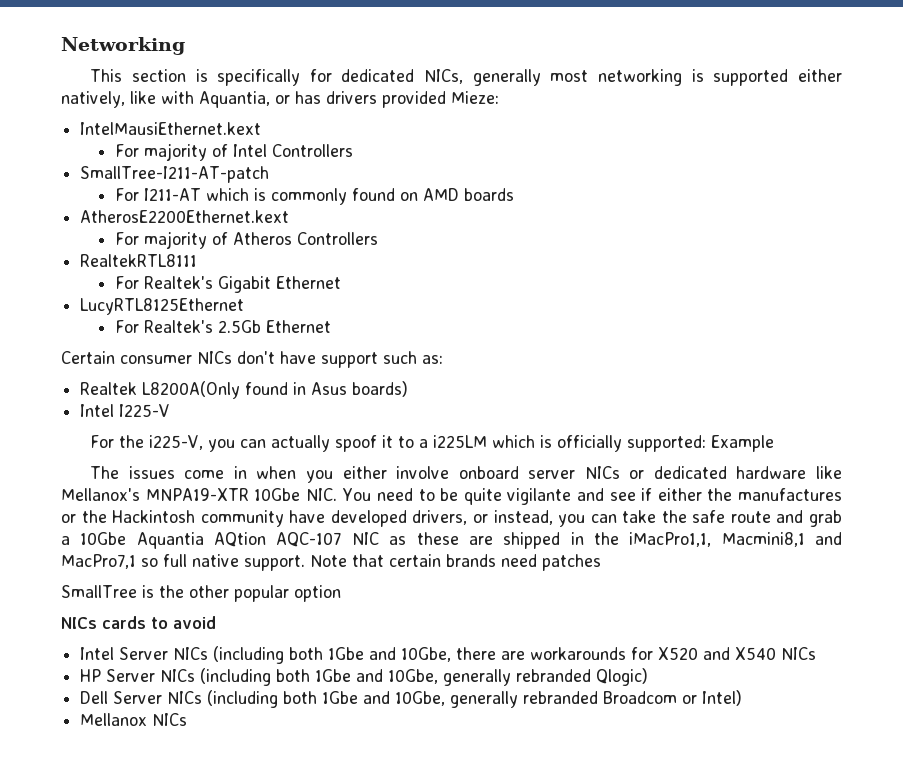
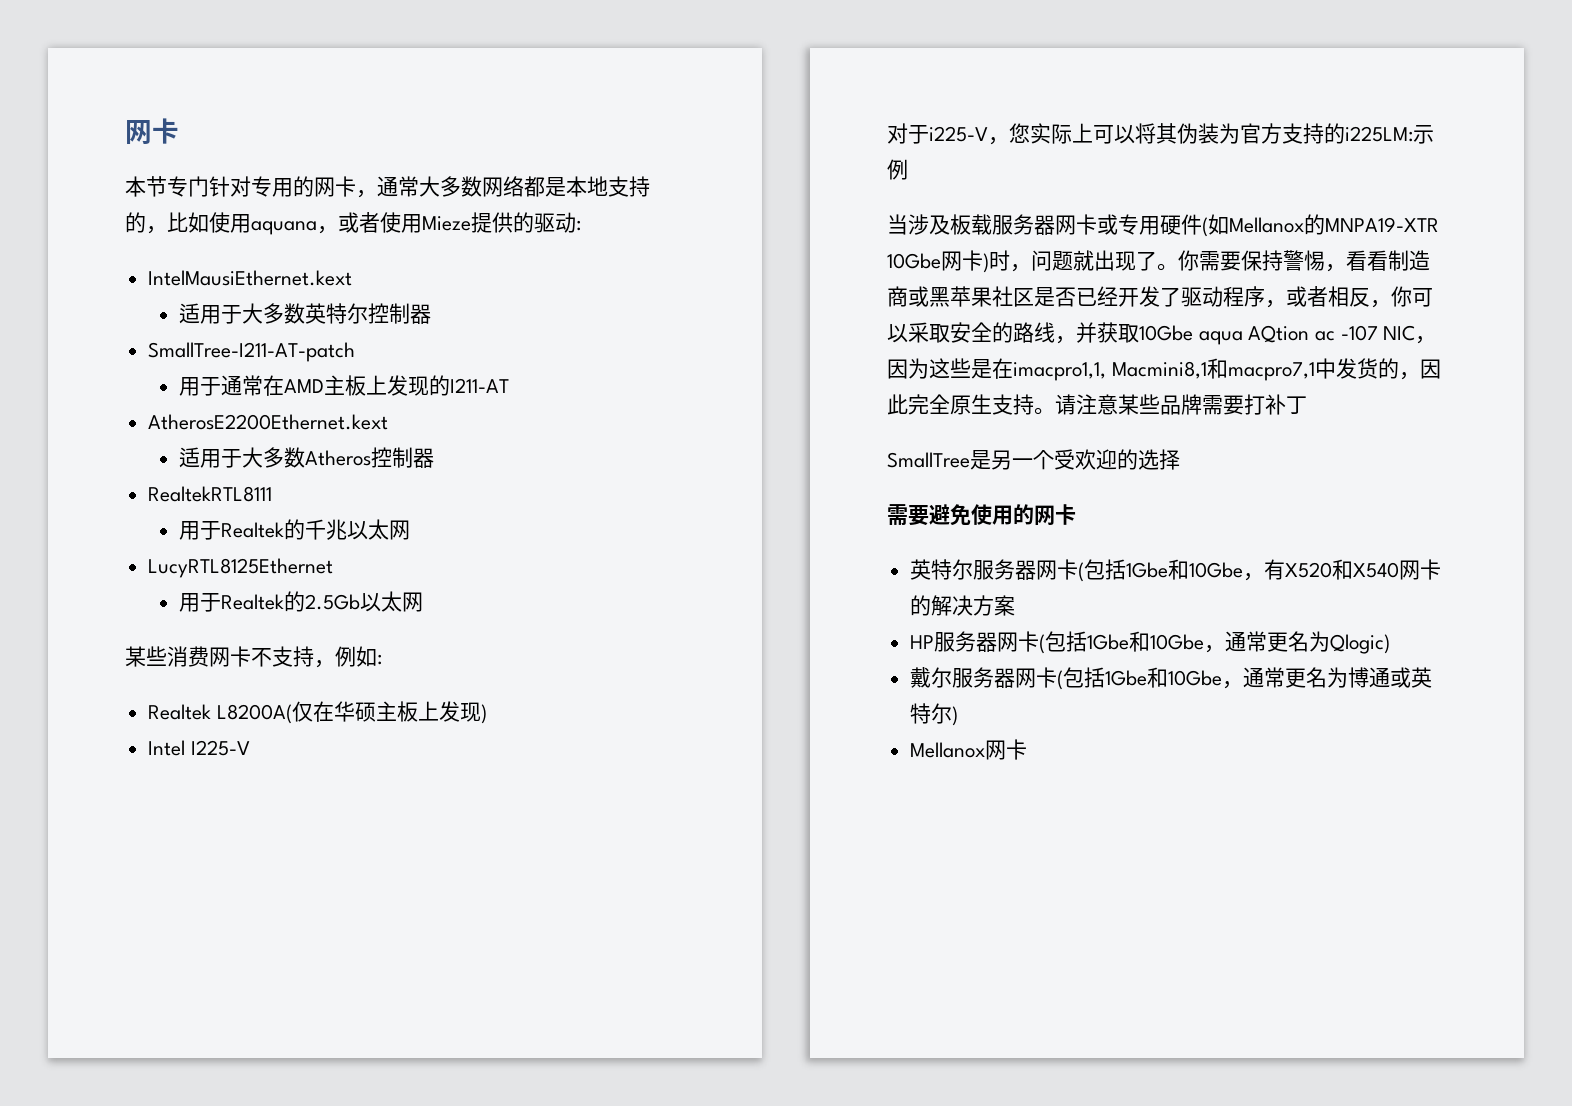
[61,37,185,55] [90,69,843,86] [61,91,499,108] [80,122,262,135] [115,143,354,161] [80,166,270,183] [115,188,515,205] [80,210,290,223] [115,231,379,249] [80,254,198,267] [115,276,342,293] [80,298,245,315] [115,320,332,333] [61,351,443,368] [80,381,409,399] [80,404,171,417] [90,435,775,452] [90,466,842,483] [61,488,842,505] [61,510,842,527] [61,532,842,549] [61,554,601,571] [61,585,341,602] [61,616,216,629] [80,646,817,664] [80,668,649,686] [80,690,743,708] [80,713,188,726] Networking // This section is specifically for dedicated NICs, generally most networking is supported either natively, like with Aquantia, or has drivers provided Mieze: // IntelMausiEthernet.kext // For majority of Intel Controllers // SmallTree-I211-AT-patch // For I211-AT which is commonly found on AMD boards // AtherosE2200Ethernet.kext // For majority of Atheros Controllers // RealtekRTL8111 // For Realtek's Gigabit Ethernet // LucyRTL8125Ethernet // For Realtek's 2.5Gb Ethernet // Certain consumer NICs don't have support such as: // Realtek L8200A(Only found in Asus boards) // Intel I225-V // For the i225-V, you can actually spoof it to a i225LM which is officially supported: Example // The issues come in when you either involve onboard server NICs or dedicated hardware like Mellanox's MNPA19-XTR 10Gbe NIC. You need to be quite vigilante and see if either the manufactures or the Hackintosh community have developed drivers, or instead, you can take the safe route and grab a 10Gbe Aquantia AQtion AQC-107 NIC as these are shipped in the iMacPro1,1, Macmini8,1 and MacPro7,1 so full native support. Note that certain brands need patches // SmallTree is the other popular option // NICs cards to avoid // Intel Server NICs (including both 1Gbe and 10Gbe, there are workarounds for X520 and X540 NICs // HP Server NICs (including both 1Gbe and 10Gbe, generally rebranded Qlogic) // Dell Server NICs (including both 1Gbe and 10Gbe, generally rebranded Broadcom or Intel) // Mellanox NICs -> [125,118,179,145] [125,176,650,198] [125,212,581,235] [148,270,353,286] [178,303,431,324] [148,342,356,362] [178,375,509,396] [148,414,389,430] [178,447,434,468] [148,486,273,502] [178,519,410,540] [148,558,334,578] [178,591,423,612] [125,646,382,668] [148,701,487,724] [148,740,250,756] [887,123,1434,145] [887,159,908,180] [887,214,1439,237] [887,250,1430,273] [887,286,1433,308] [887,322,1437,345] [887,358,1441,381] [887,394,1307,415] [887,449,1180,470] [887,504,1076,526] [910,559,1442,582] [910,595,1016,616] [910,631,1391,654] [910,667,1433,690] [910,703,959,726] [910,739,1028,760] 网卡 // 本节专门针对专用的网卡，通常大多数网络都是本地支持的，比如使用aquana，或者使用Mieze提供的驱动: // IntelMausiEthernet.kext // 适用于大多数英特尔控制器 // SmallTree-I211-AT-patch // 用于通常在AMD主板上发现的I211-AT // AtherosE2200Ethernet.kext // 适用于大多数Atheros控制器 // RealtekRTL8111 // 用于Realtek的千兆以太网 // LucyRTL8125Ethernet // 用于Realtek的2.5Gb以太网 // 某些消费网卡不支持，例如: // Realtek L8200A(仅在华硕主板上发现) // Intel I225-V // 对于i225-V，您实际上可以将其伪装为官方支持的i225LM:示例 // 当涉及板载服务器网卡或专用硬件(如Mellanox的MNPA19-XTR 10Gbe网卡)时，问题就出现了。你需要保持警惕，看看制造商或黑苹果社区是否已经开发了驱动程序，或者相反，你可以采取安全的路线，并获取10Gbe aqua AQtion ac -107 NIC，因为这些是在imacpro1,1, Macmini8,1和macpro7,1中发货的，因此完全原生支持。请注意某些品牌需要打补丁 // SmallTree是另一个受欢迎的选择 // 需要避免使用的网卡 // 英特尔服务器网卡(包括1Gbe和10Gbe，有X520和X540网卡的解决方案 // HP服务器网卡(包括1Gbe和10Gbe，通常更名为Qlogic) // 戴尔服务器网卡(包括1Gbe和10Gbe，通常更名为博通或英特尔) // Mellanox网卡

